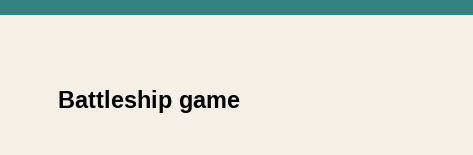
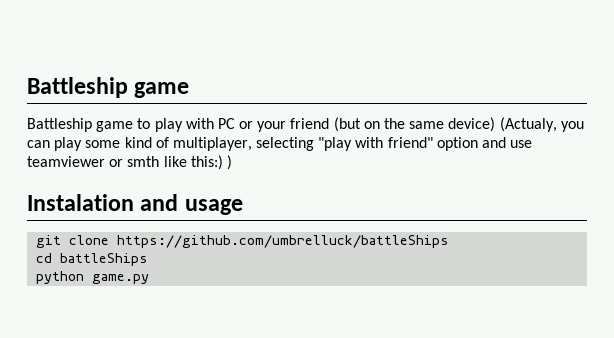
[58,90,240,113] Battleship game -> [27,77,190,98] [27,117,584,132] [27,137,533,151] [27,155,232,170] [27,194,243,215] [36,235,450,248] [36,253,149,266] [36,271,150,284] Battleship game // Battleship game to play with PC or your friend (but on the same device) (Actualy, you can play some kind of multiplayer, selecting "play with friend" option and use teamviewer or smth like this:) ) // Instalation and usage // git clone https://github.com/umbrelluck/battleShips // cd battleShips // python game.py

